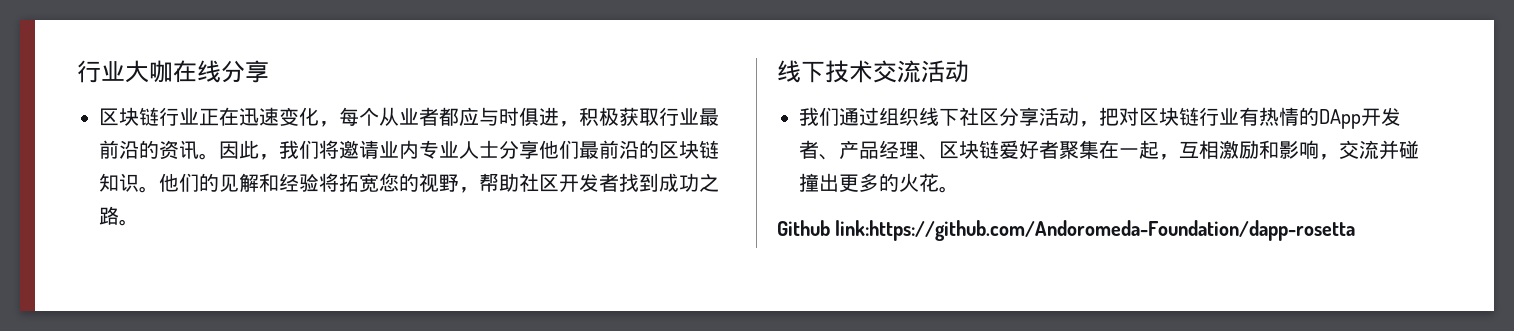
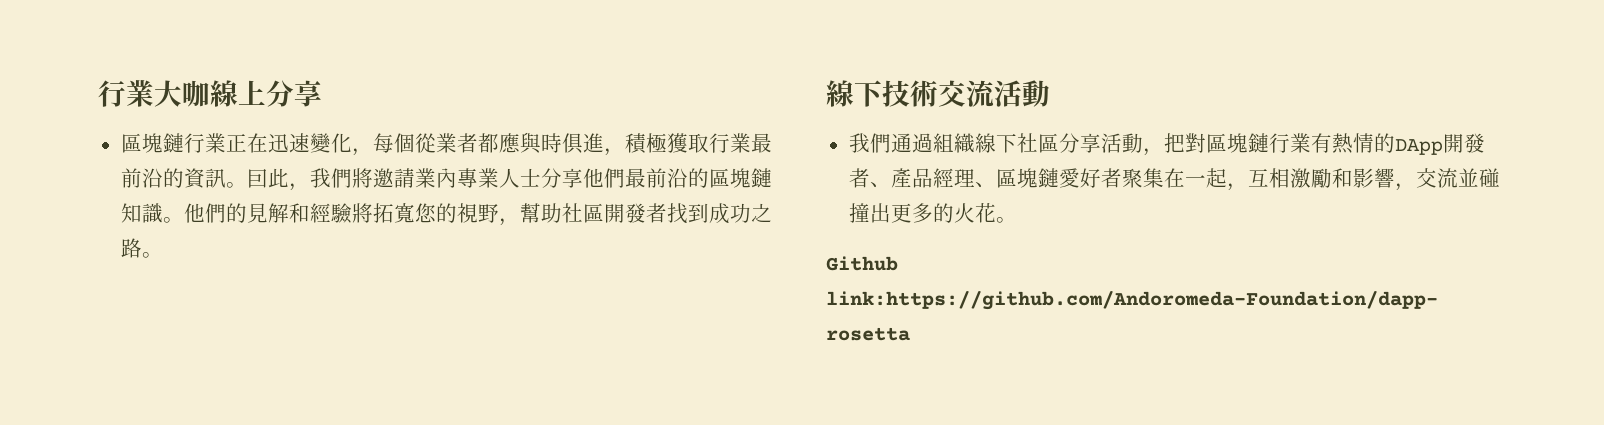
[77,60,221,83] 行业大咖在线 -> [98,80,266,107] 行業大咖線上
[99,107,719,127] [99,140,459,160] 区块链行业正在迅速变化，每个从业者都应与时俱进，积极获取行业最前沿的资讯。因此，我们将邀请业内专业 -> [120,132,772,156] [120,168,499,191] 區塊鏈行業正在迅速變化，每個從業者都應與時俱進，積極獲取行業最前沿的資訊。囙此，我們將邀請業內專業
[559,140,719,159] [99,173,719,193] [99,206,139,226] [777,60,969,83] [799,107,1401,129] [799,140,1019,160] 们最前沿的区块链知识。他们的见解和经验将拓宽您的视野，帮助社区开发者找到成功之路。 // 线下技术交流活动 // 我们通过组织线下社区分享活动，把对区块链行业有热情的DApp开发者、产品经理、区块链爱 -> [603,168,772,188] [120,203,772,226] [120,238,163,258] [826,80,1050,107] [848,133,1485,156] [848,168,1080,188] 們最前沿的區塊鏈知識。他們的見解和經驗將拓寬您的視野，幫助社區開發者找到成功之路。 // 線下技術交流活動 // 我們通過組織線下社區分享活動，把對區塊鏈行業有熱情的DApp開發者、產品經理、區塊鏈愛
[1239,140,1399,160] 励和影响，交流并 -> [1310,168,1479,191] 勵和影響，交流並

